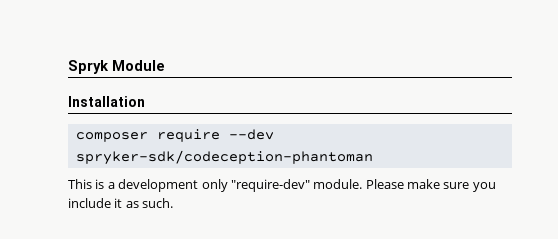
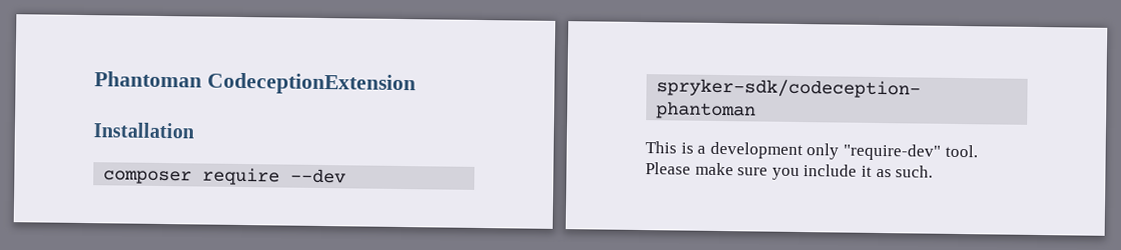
[68,60,165,74] Spryk Module -> [94,71,416,96] Phantoman CodeceptionExtension
[313,179,363,189] module. -> [944,144,978,158] tool.

